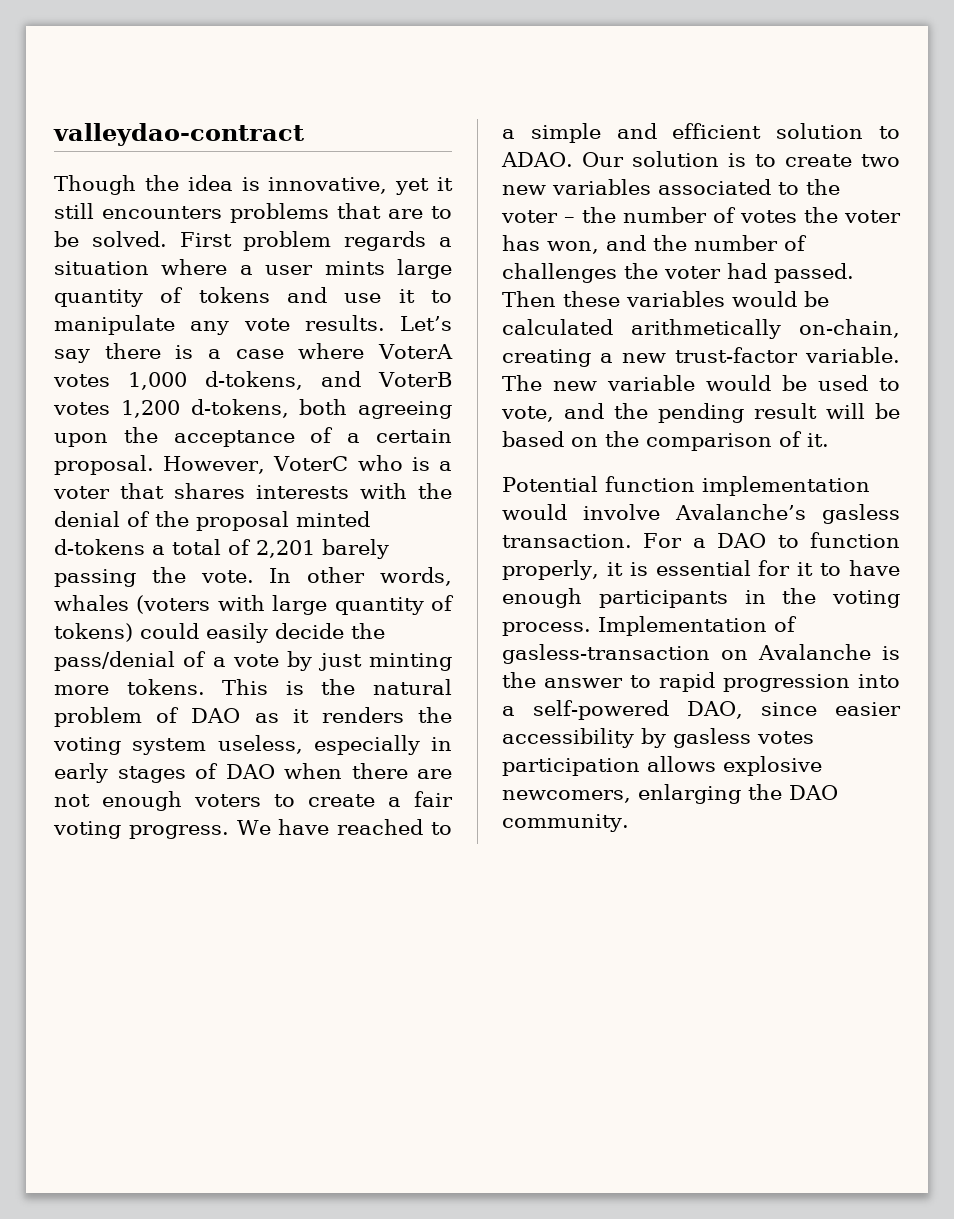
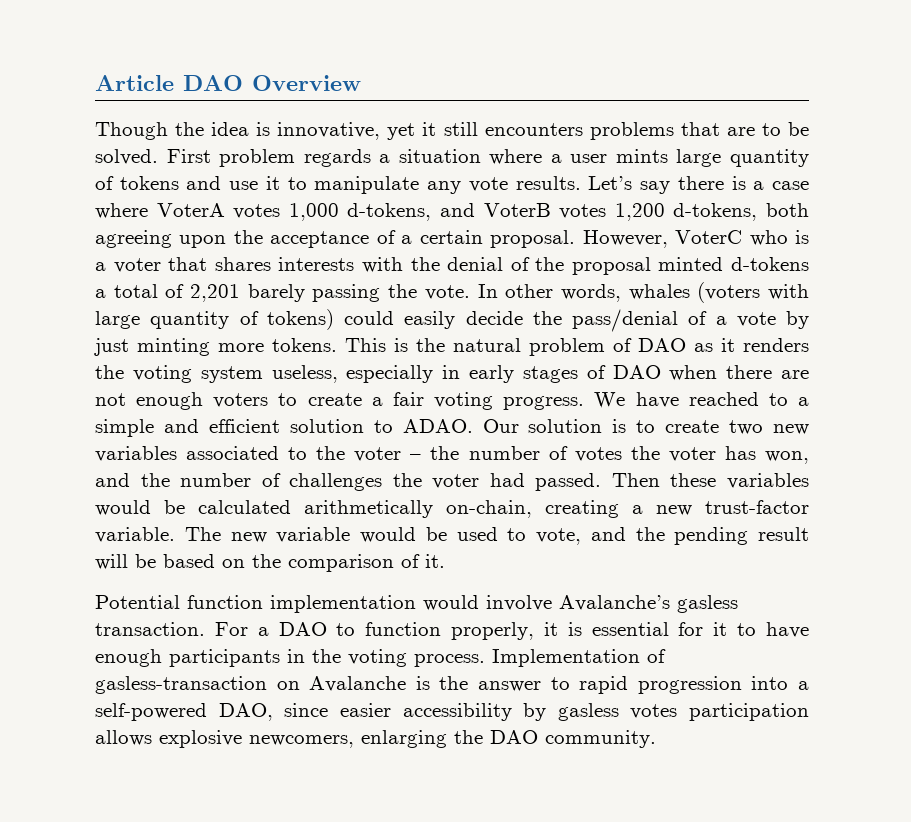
[53,123,304,146] valleydao-contract -> [95,75,361,91] Article DAO Overview

